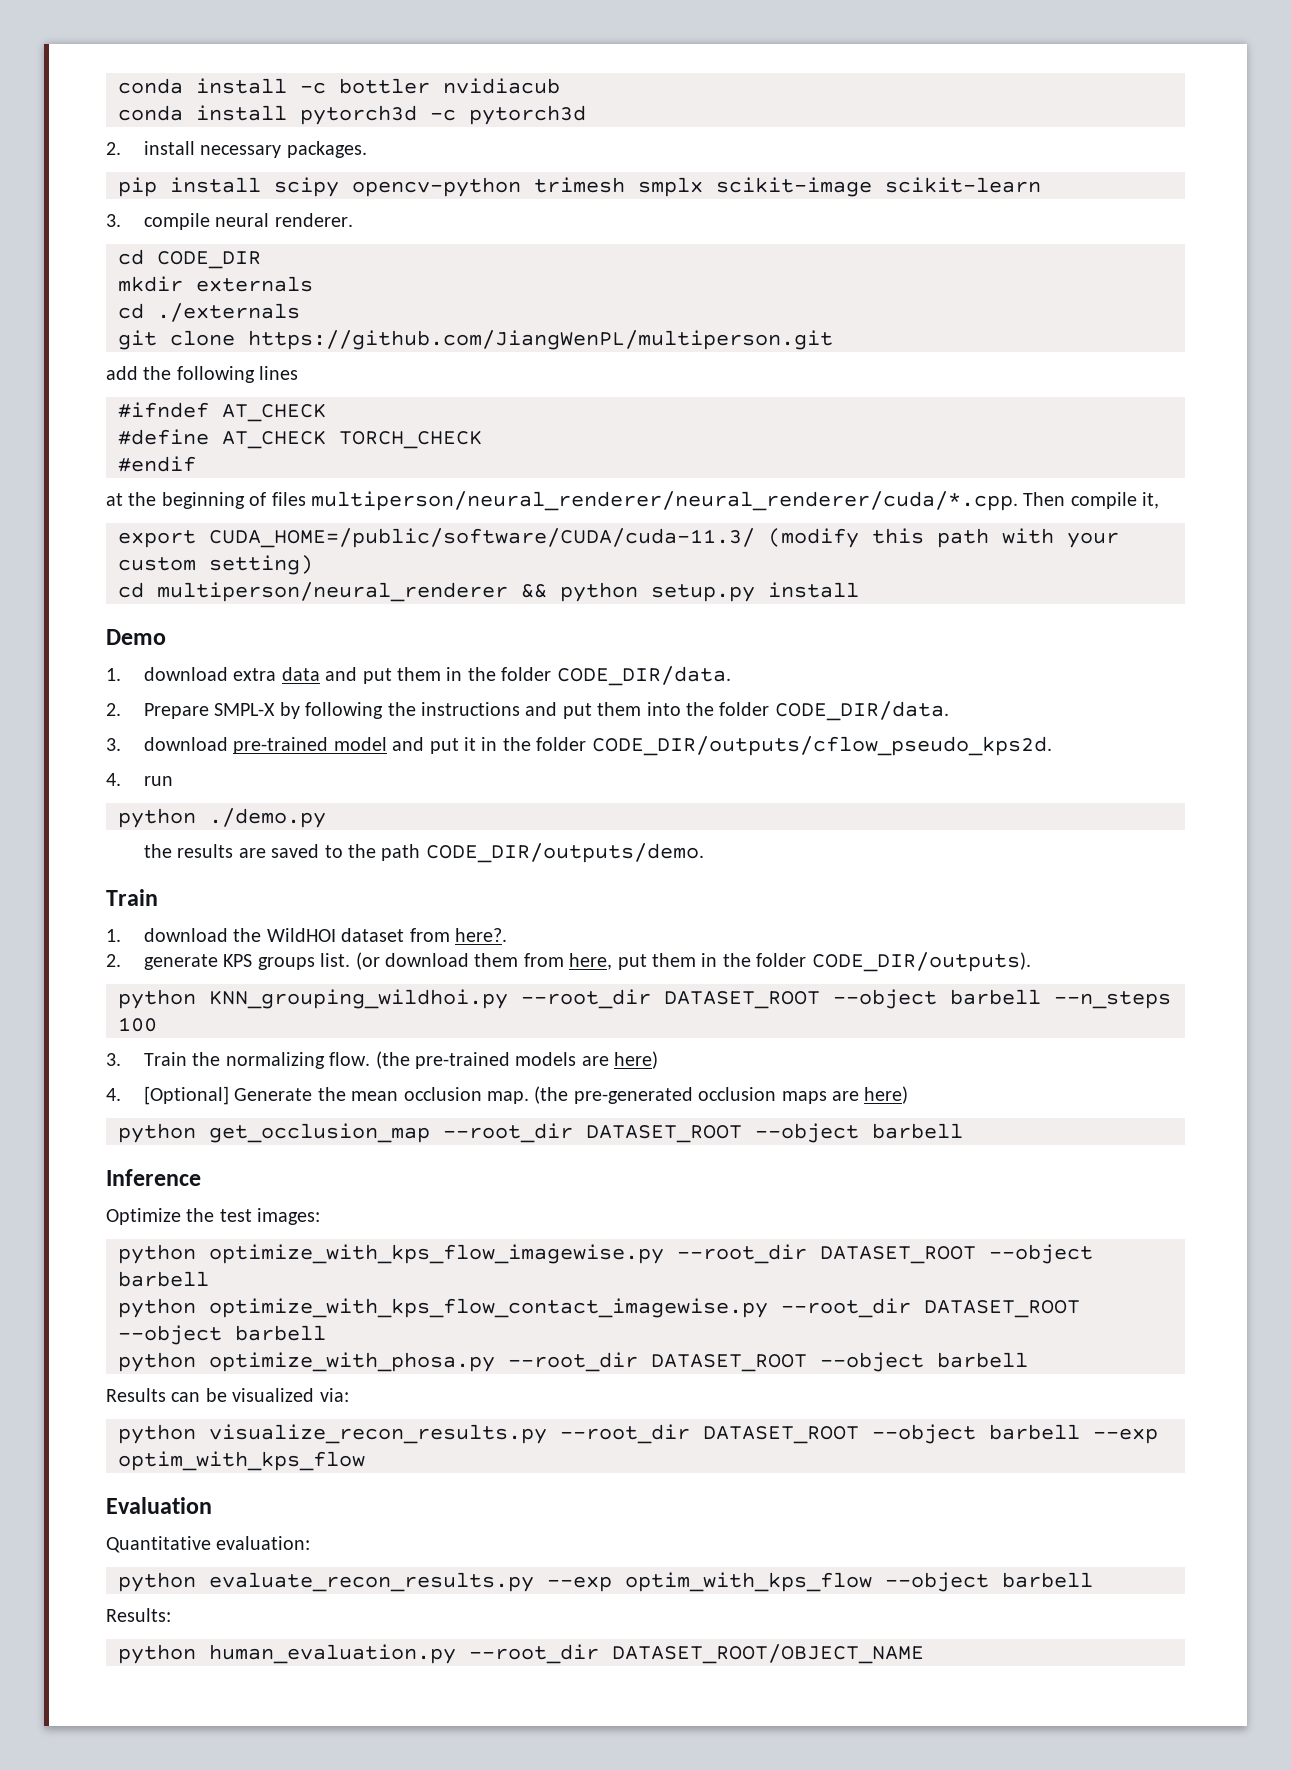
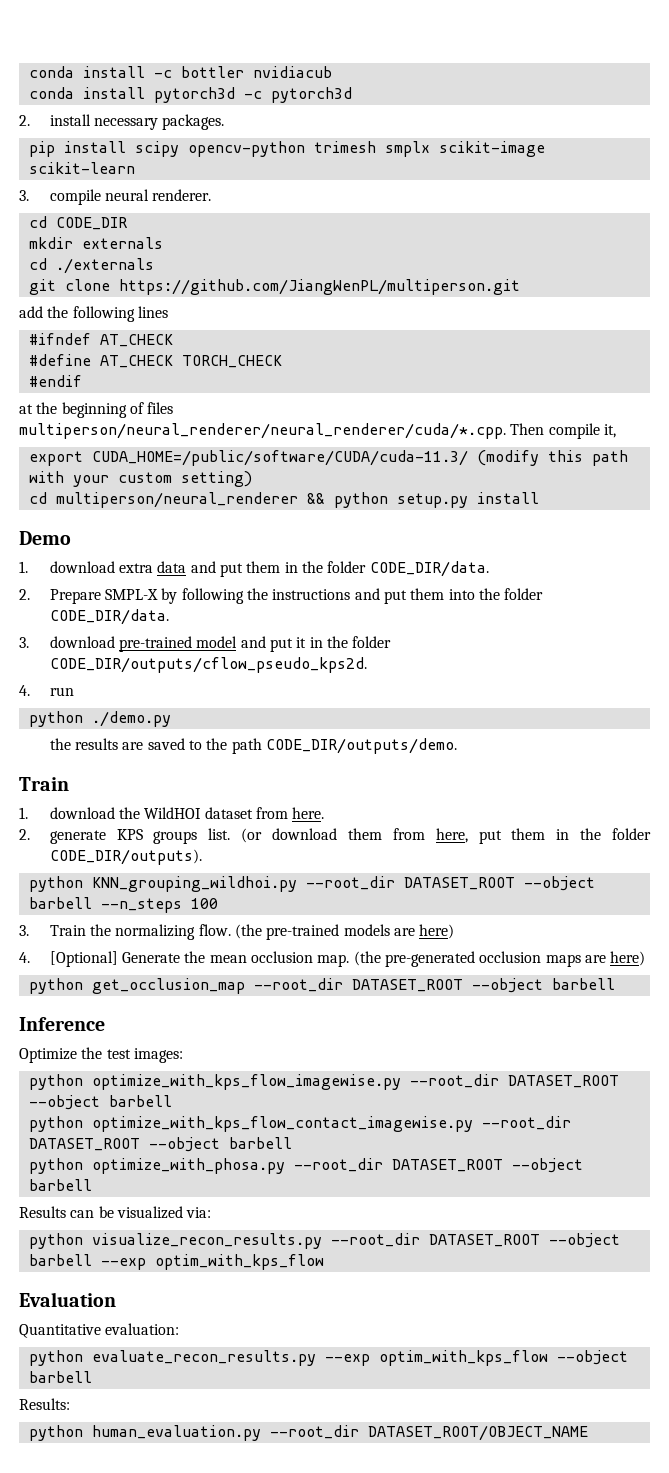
[454,928,507,942] here?. -> [292,807,325,819] here.

